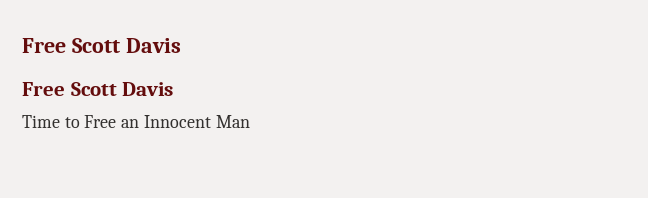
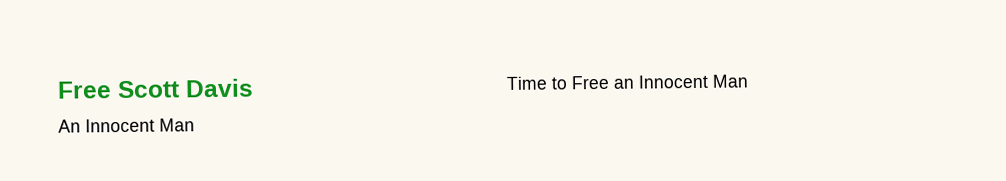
[22,38,181,53] [22,82,174,96] Free Scott Davis // Free Scott Davis -> [57,78,254,99] [58,118,195,133] Free Scott Davis // An Innocent Man

